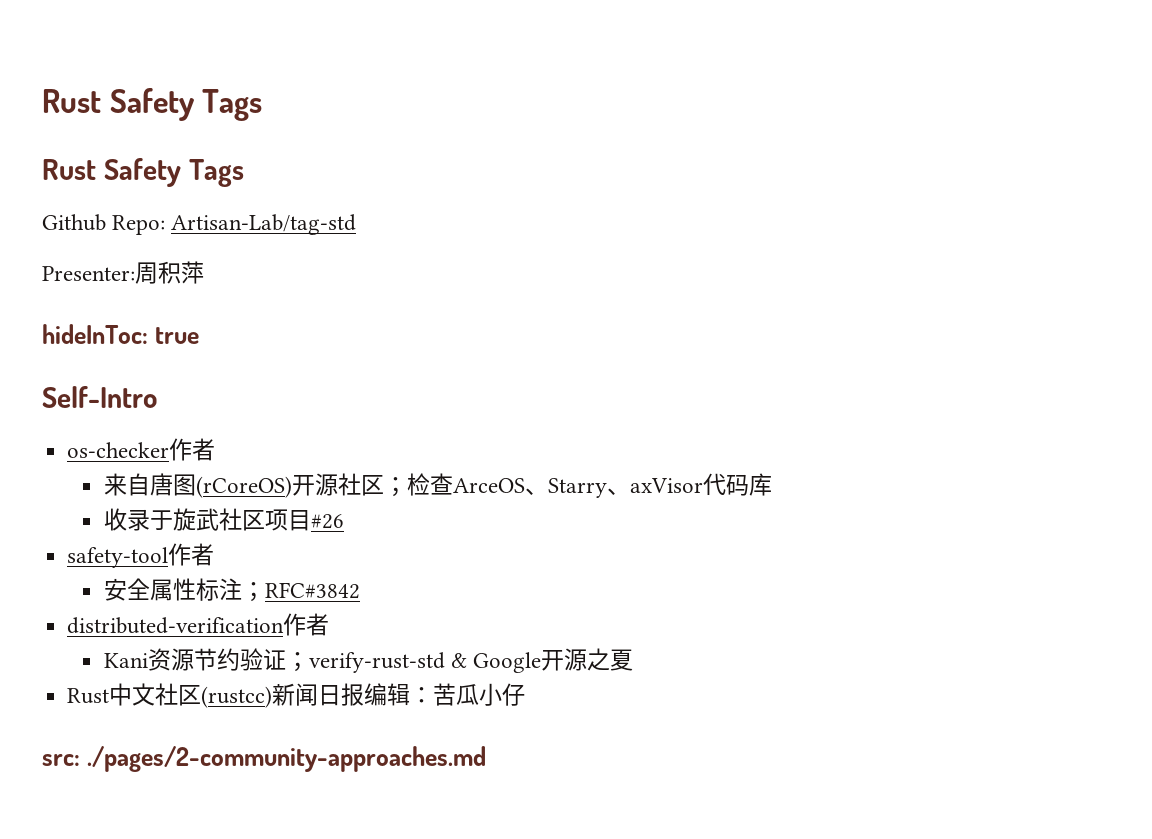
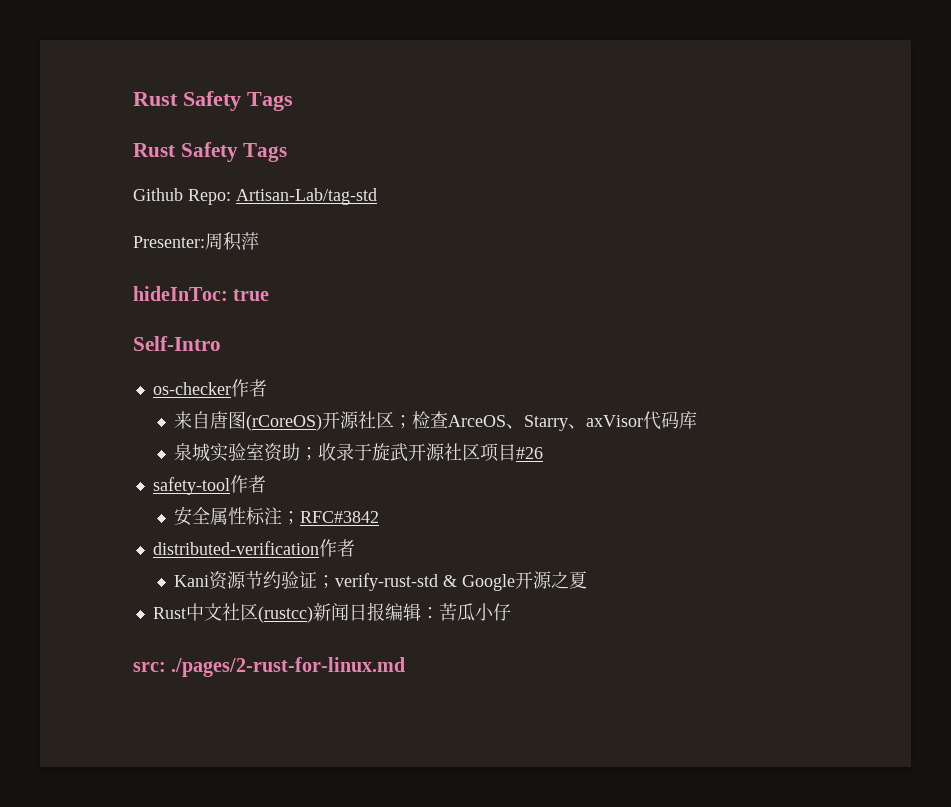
(773, 484) none -> [174,443,319,462] 泉城实验室资助；
(220, 519) none -> [408,443,446,461] 开源
[86,746,486,772] ./pages/2-community-approaches.md -> [171,657,406,677] ./pages/2-rust-for-linux.md

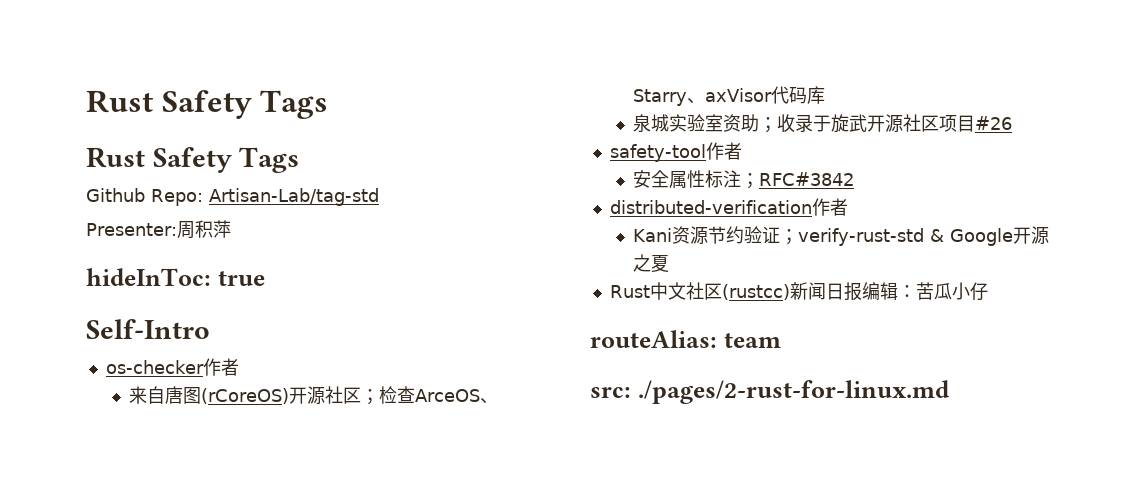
(511, 612) none -> [590,330,781,348] // routeAlias: team

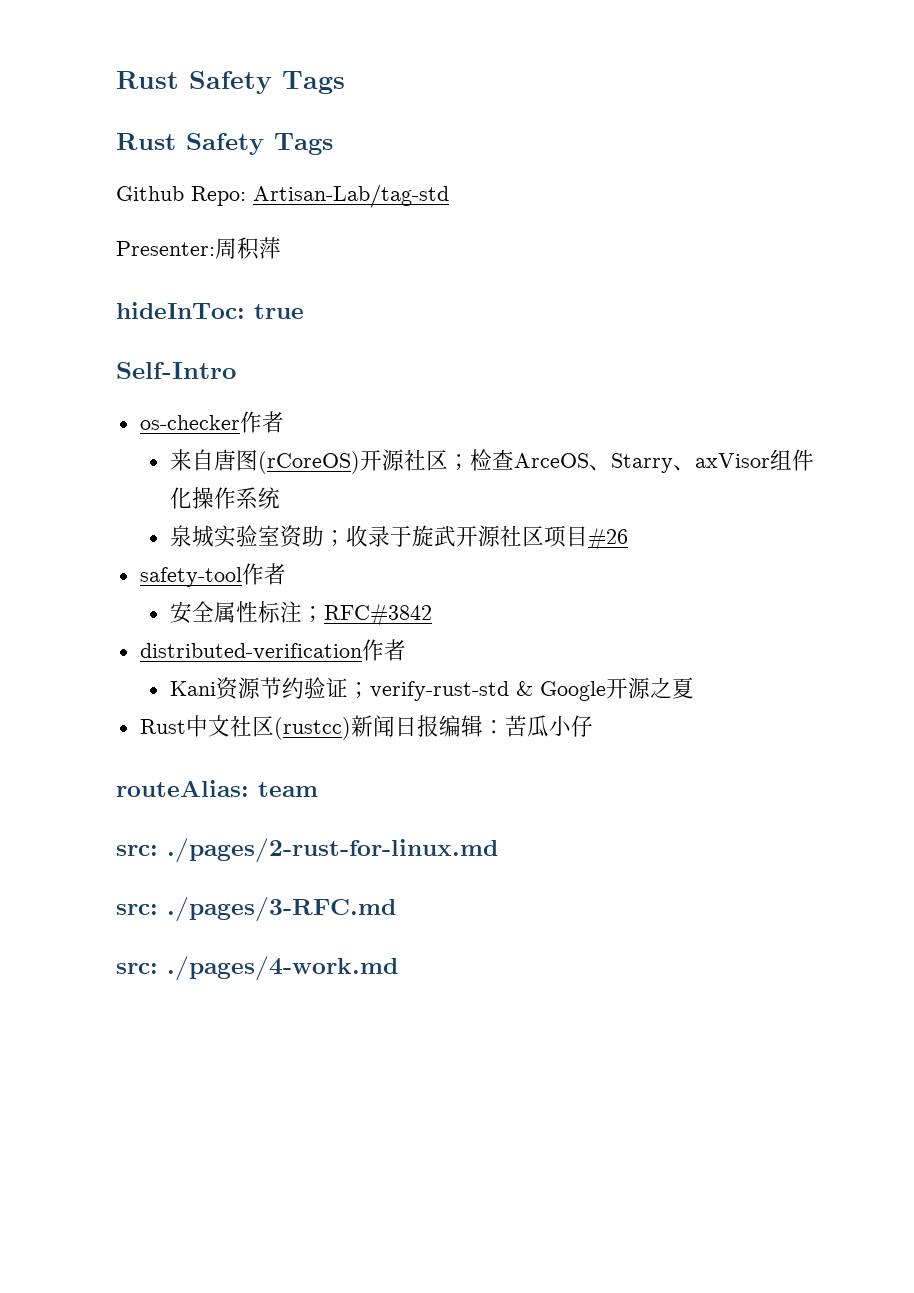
[770,86,825,104] 代码库 -> [769,449,814,471] [169,487,280,509] 组件化操作系统
(950, 392) none -> [116,897,396,922] [116,956,398,981] // src: ./pages/3-RFC.md // src: ./pages/4-work.md

